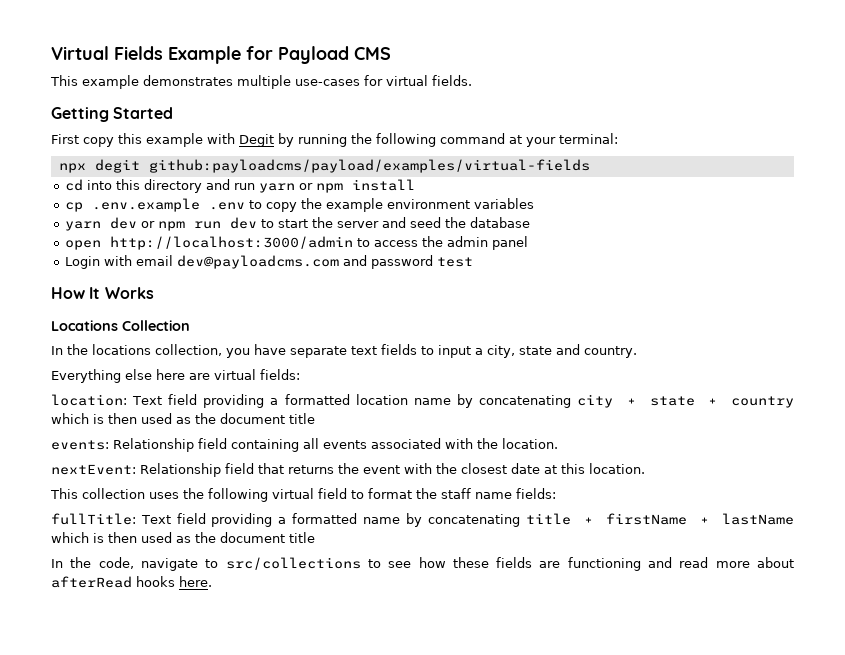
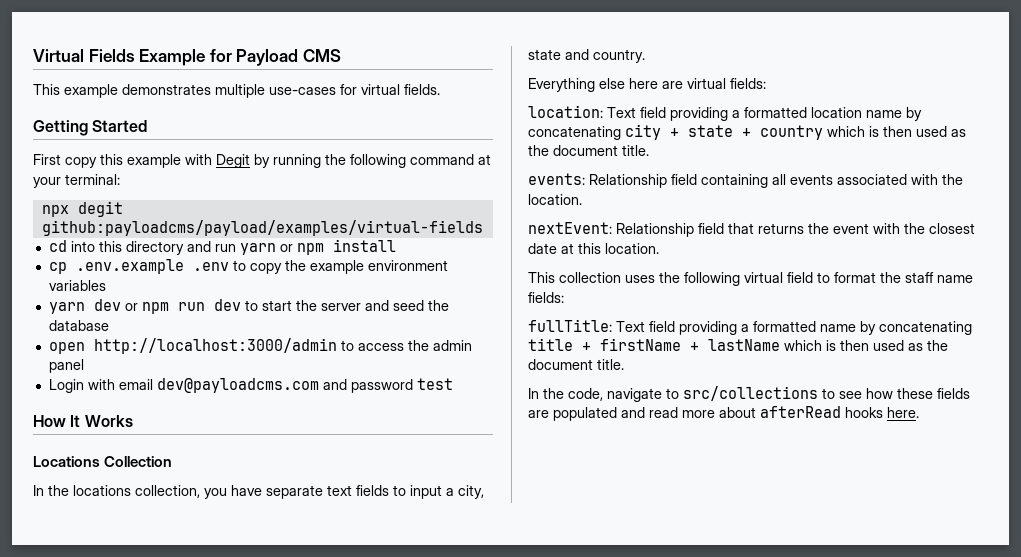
[289,413,315,424] title -> [622,145,649,156] title.
[289,532,315,543] title -> [597,359,624,370] title.
[567,557,641,571] functioning -> [553,407,617,421] populated

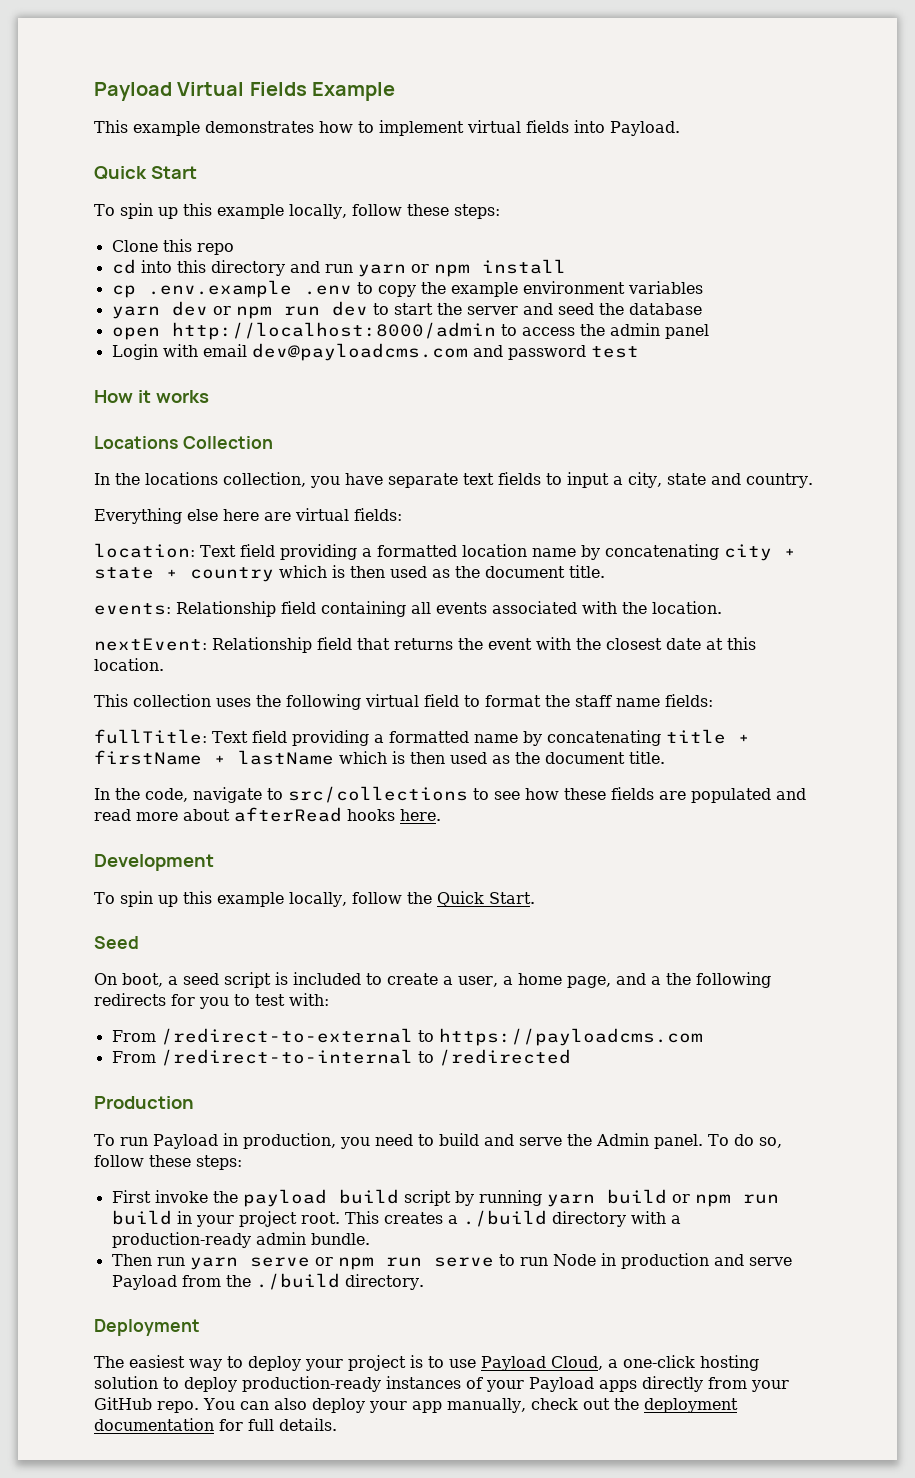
(33, 55) none -> [94,82,172,101] Payload
[209,49,341,66] for Payload CMS -> (396, 91) none
[215,84,440,98] [33,120,148,136] [33,154,491,168] [33,174,120,188] [41,201,123,217] [41,220,483,236] multiple use-cases for virtual fields. // Getting Started // First copy this example with Degit by running the following command at your terminal: // npx degit github:payloadcms/payload/examples/virtual-fields -> [319,120,680,136] [94,166,197,180] [94,203,500,219] [111,239,234,255] how to implement virtual fields into Payload. // Quick Start // To spin up this example locally, follow these steps: // Clone this repo
[93,338,337,354] http://localhost:3000/admin -> [171,322,496,340] http://localhost:8000/admin
[70,415,133,427] It Works -> [137,390,209,403] it works
(919, 412) none -> [94,854,214,871] [94,891,535,907] [94,936,139,949] [94,972,771,988] [94,993,329,1009] [111,1028,703,1046] [111,1049,571,1066] [94,1096,194,1109] [94,1133,782,1149] [94,1155,242,1170] [111,1189,779,1207] [111,1210,681,1227] [111,1232,370,1248] [111,1253,792,1270] [111,1273,424,1290] [94,1319,200,1336] [94,1355,759,1371] [94,1376,789,1392] [94,1397,738,1413] [94,1418,337,1431] // Development // To spin up this example locally, follow the Quick Start. // Seed // On boot, a seed script is included to create a user, a home page, and a the following redirects for you to test with: // From /redirect-to-external to https://payloadcms.com // From /redirect-to-internal to /redirected // Production // To run Payload in production, you need to build and serve the Admin panel. To do so, follow these steps: // First invoke the payload build script by running yarn build or npm run build in your project root. This creates a ./build directory with a production-ready admin bundle. // Then run yarn serve or npm run serve to run Node in production and serve Payload from the ./build directory. // Deployment // The easiest way to deploy your project is to use Payload Cloud, a one-click hosting solution to deploy production-ready instances of your Payload apps directly from your GitHub repo. You can also deploy your app manually, check out the deployment documentation for full details.

